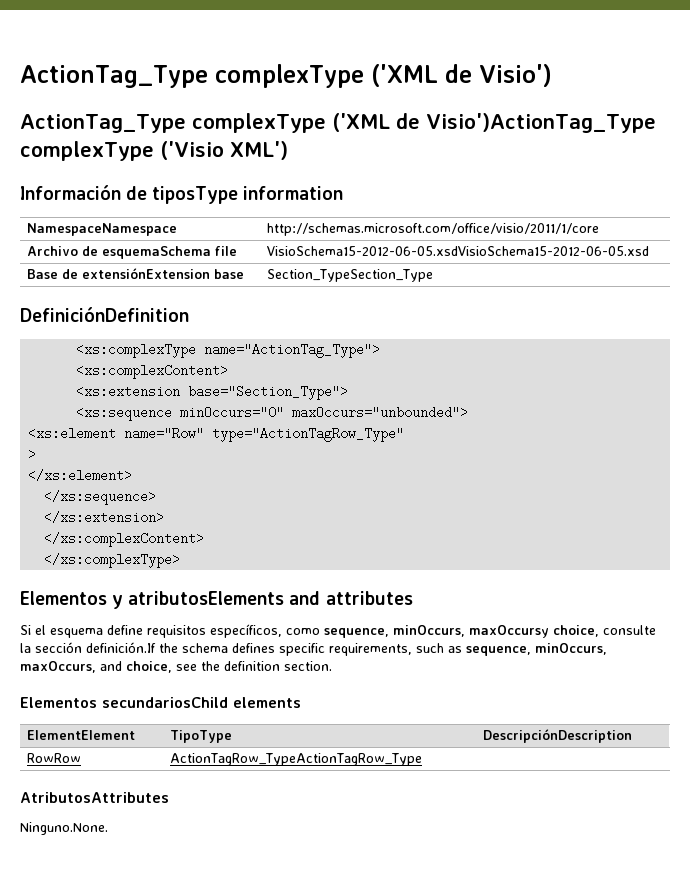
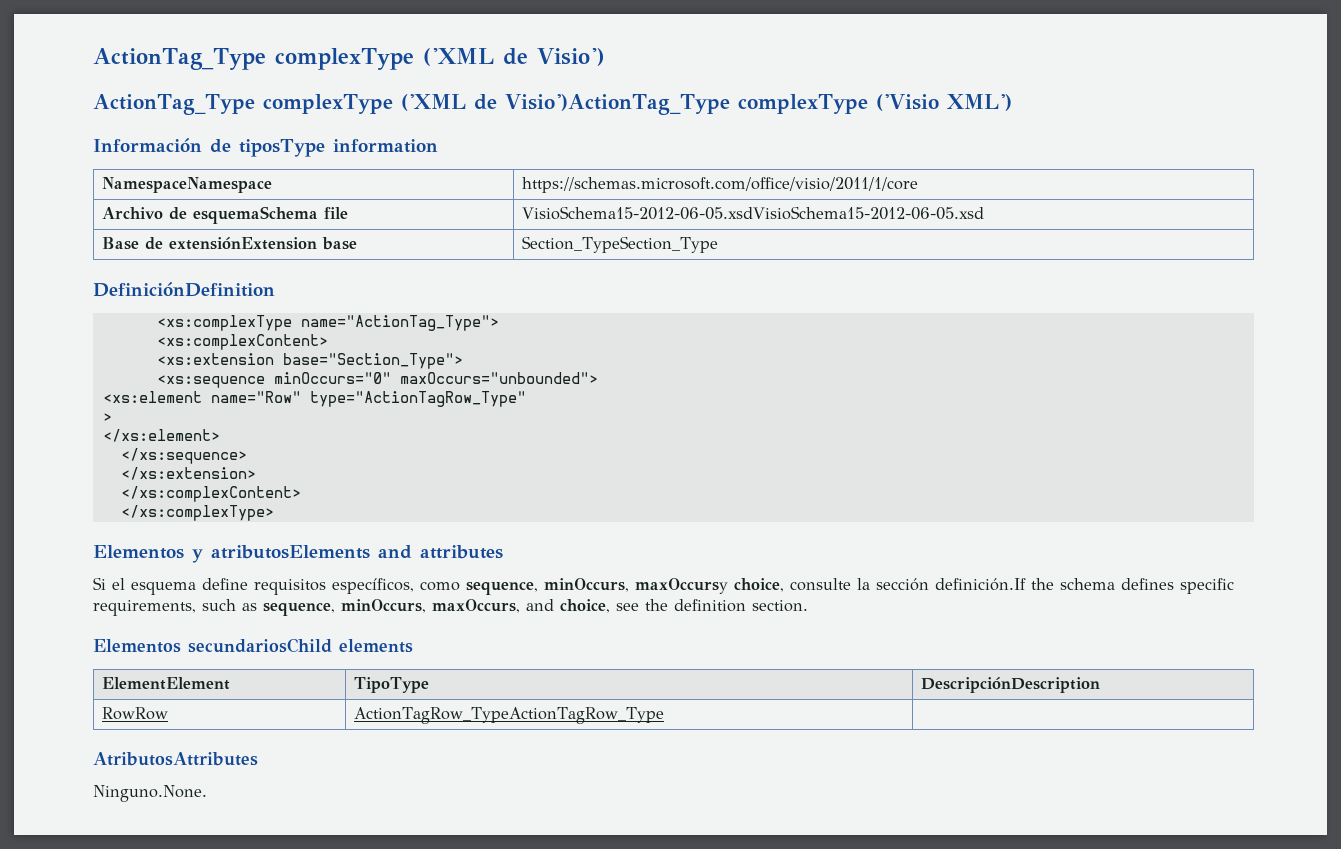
[266,223,599,236] http://schemas.microsoft.com/office/visio/2011/1/core -> [521,177,918,193] https://schemas.microsoft.com/office/visio/2011/1/core

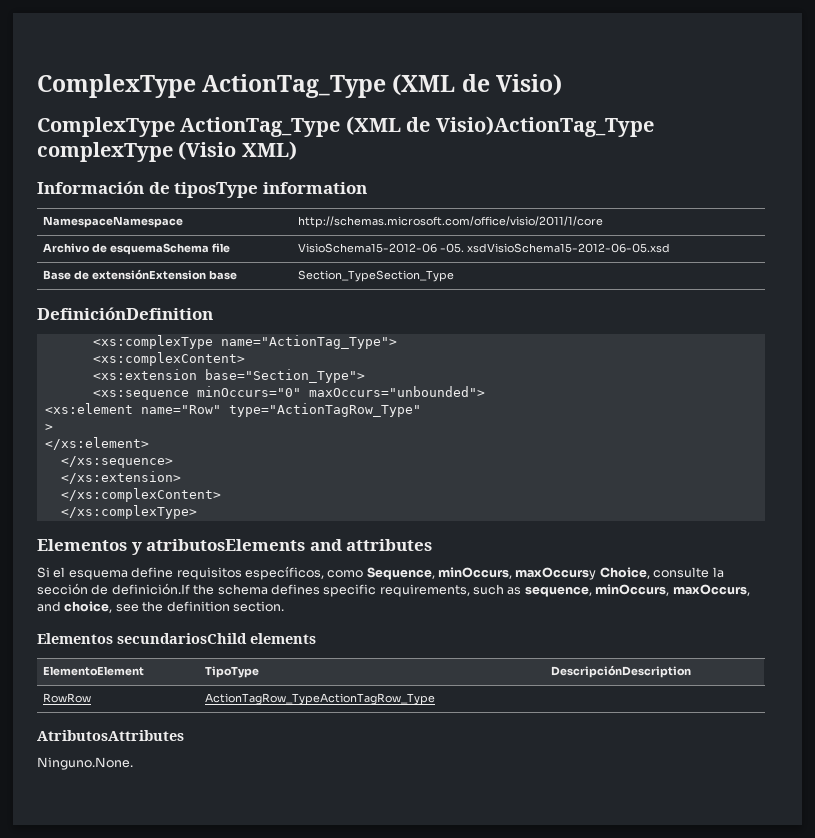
[93,47,605,70] [93,94,1012,115] ActionTag_Type complexType ('XML de Visio') // ActionTag_Type complexType ('XML de Visio')ActionTag_Type complexType ('Visio XML') -> [37,74,562,98] [37,116,654,137] [37,141,297,162] ComplexType ActionTag_Type (XML de Visio) // ComplexType ActionTag_Type (XML de Visio)ActionTag_Type complexType (Visio XML)
[521,177,918,193] https://schemas.microsoft.com/office/visio/2011/1/core -> [297,216,603,228] http://schemas.microsoft.com/office/visio/2011/1/core
[521,206,984,220] VisioSchema15-2012-06-05.xsdVisioSchema15-2012-06-05.xsd -> [297,243,670,253] VisioSchema15-2012-06 -05. xsdVisioSchema15-2012-06-05.xsd
[466,581,538,595] sequence, -> [366,567,435,580] Sequence,
[734,578,784,592] choice, -> [599,567,650,579] Choice,
(929, 584) none -> [91,584,109,595] de
[101,677,230,690] ElementElement -> [42,666,144,676] ElementoElement

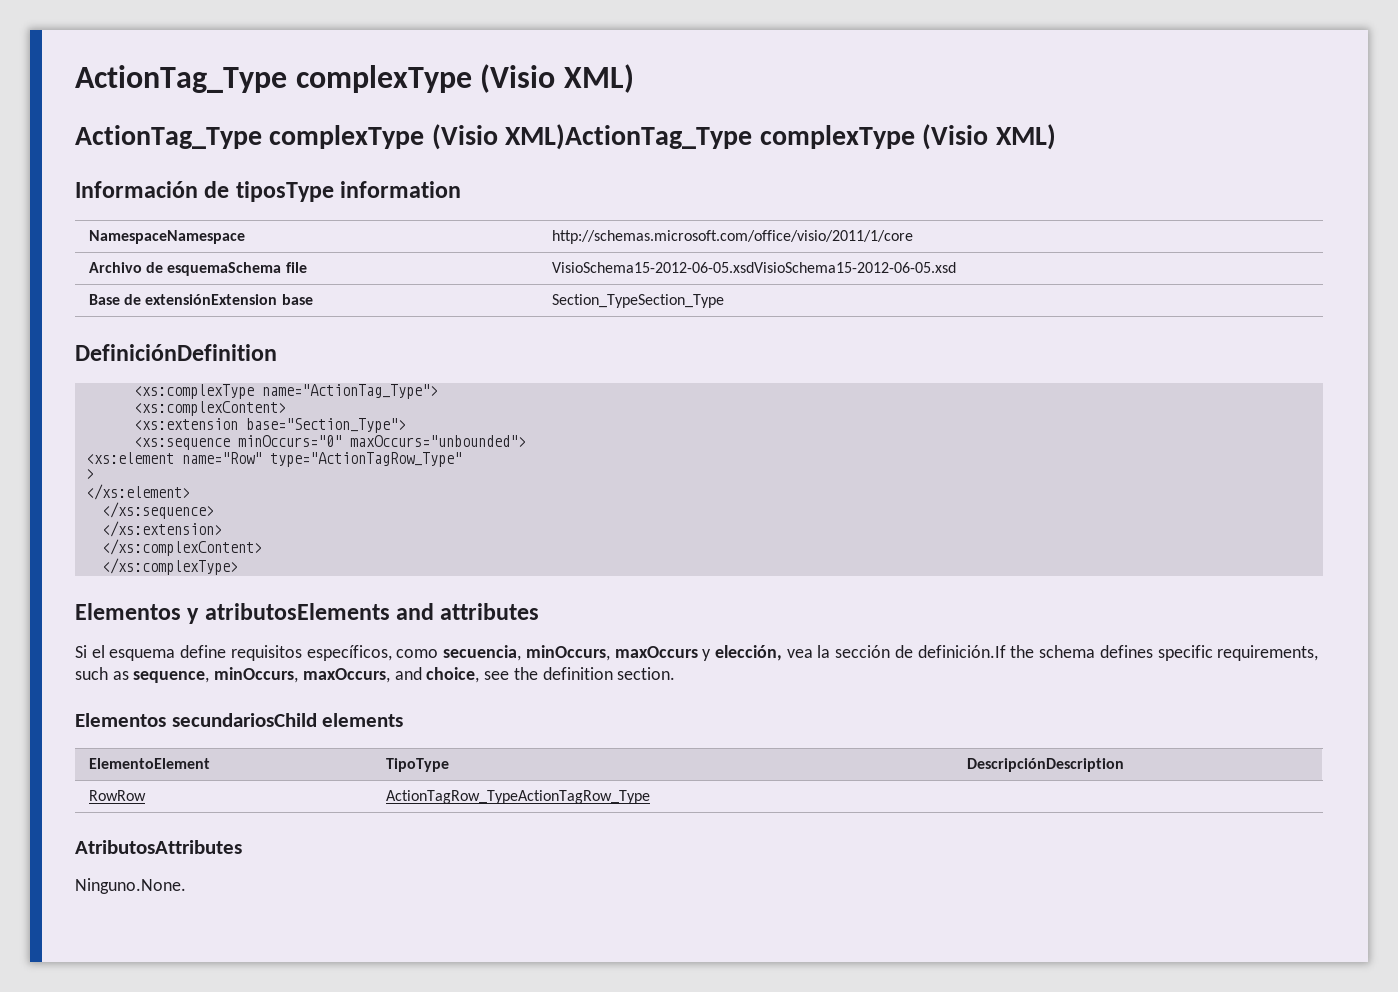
[37,74,562,98] [37,116,654,137] ComplexType ActionTag_Type (XML de Visio) // ComplexType ActionTag_Type (XML de Visio)ActionTag_Type -> [75,64,634,93] [75,124,753,150] ActionTag_Type complexType (Visio XML) // ActionTag_Type complexType (Visio XML)ActionTag_Type
[297,243,670,253] VisioSchema15-2012-06 -05. xsdVisioSchema15-2012-06-05.xsd -> [551,262,956,273] VisioSchema15-2012-06-05.xsdVisioSchema15-2012-06-05.xsd
[366,567,710,580] Sequence, minOccurs, maxOccursy Choice, consulte -> [443,645,813,661] secuencia, minOccurs, maxOccurs y elección, vea

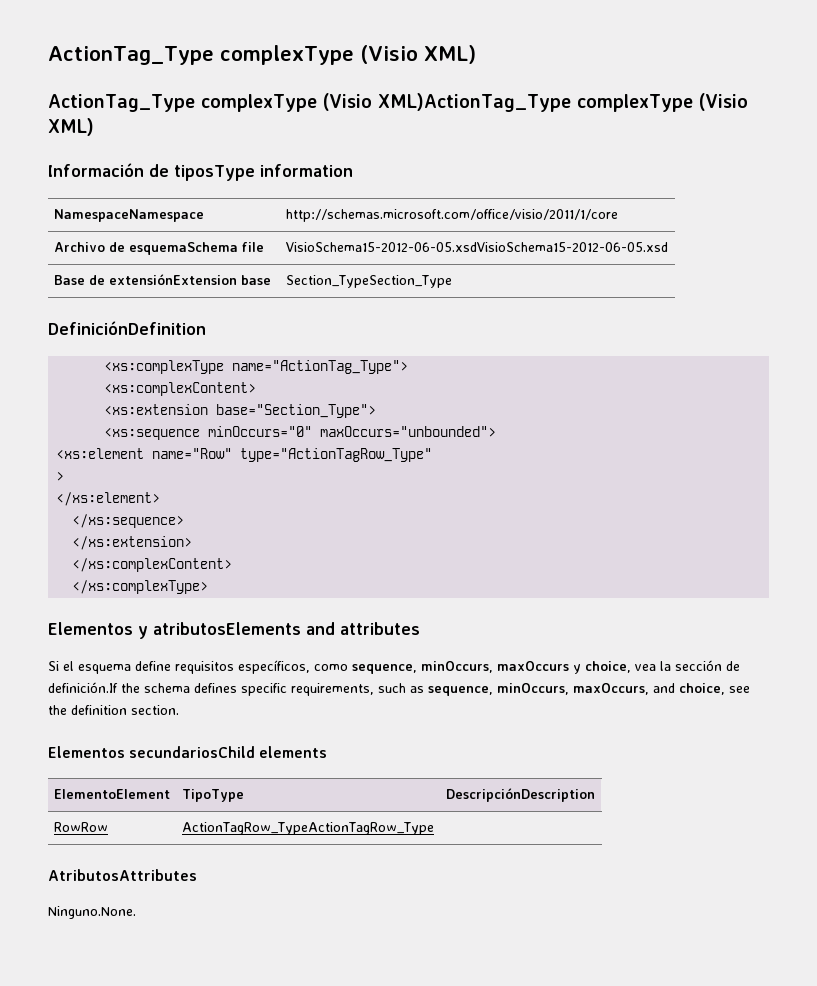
[443,645,522,661] secuencia, -> [352,664,417,674] sequence,
[714,645,782,661] elección, -> [585,661,631,673] choice,

